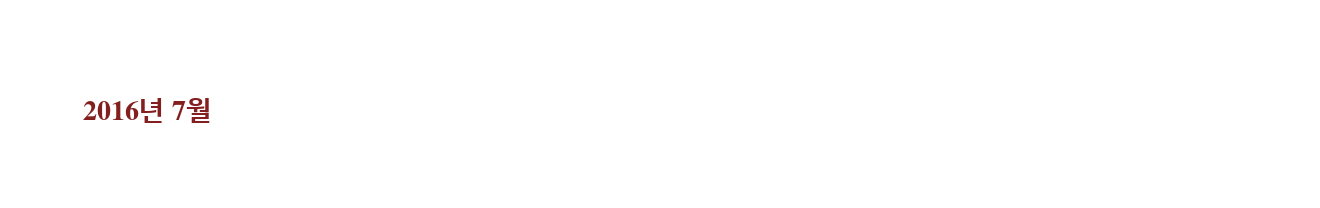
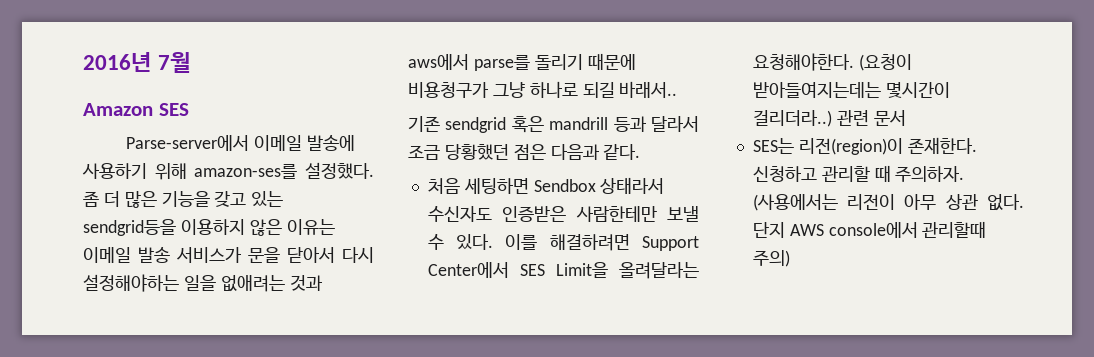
(211, 110) none -> [83,103,189,116] [126,135,356,151] [82,162,374,180] [83,191,284,208] [83,219,335,236] [83,247,374,263] [83,274,323,292] [408,53,636,71] [408,81,678,98] [408,116,699,133] [408,144,641,160] [427,177,665,194] [427,206,699,222] [427,234,699,251] [427,262,699,279] [752,53,912,71] [752,82,950,98] [752,110,906,127] [752,137,977,155] [752,165,965,182] [752,194,1024,211] [752,221,987,238] [752,250,790,267] // Amazon SES // Parse-server에서 이메일 발송에 사용하기 위해 amazon-ses를 설정했다. 좀 더 많은 기능을 갖고 있는 sendgrid등을 이용하지 않은 이유는 이메일 발송 서비스가 문을 닫아서 다시 설정해야하는 일을 없애려는 것과 aws에서 parse를 돌리기 때문에 비용청구가 그냥 하나로 되길 바래서.. // 기존 sendgrid 혹은 mandrill 등과 달라서 조금 당황했던 점은 다음과 같다. // 처음 세팅하면 Sendbox 상태라서 수신자도 인증받은 사람한테만 보낼 수 있다. 이를 해결하려면 Support Center에서 SES Limit을 올려달라는 요청해야한다. (요청이 받아들여지는데는 몇시간이 걸리더라..) 관련 문서 // SES는 리전(region)이 존재한다. 신청하고 관리할 때 주의하자. (사용에서는 리전이 아무 상관 없다. 단지 AWS console에서 관리할때 주의)

